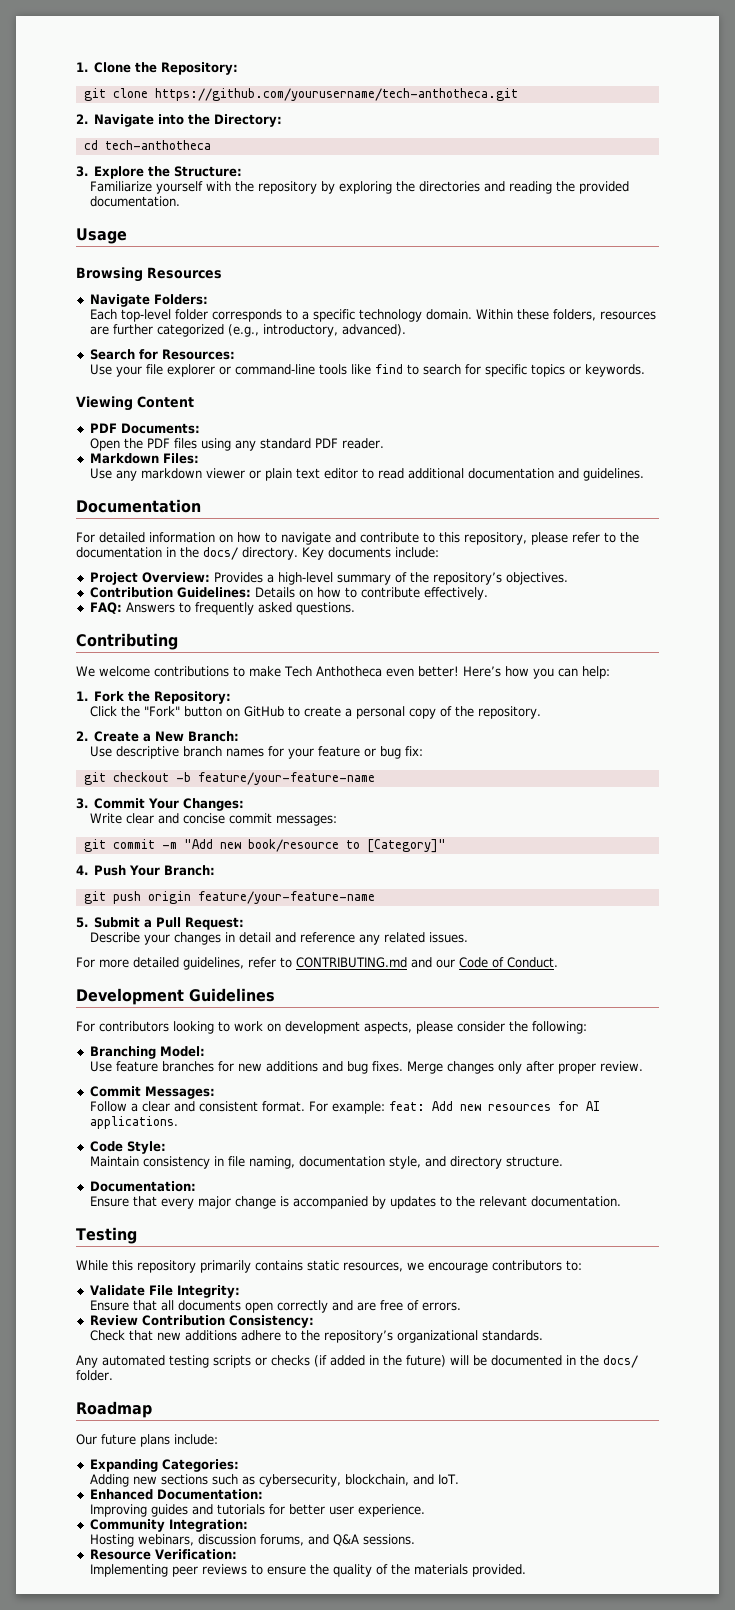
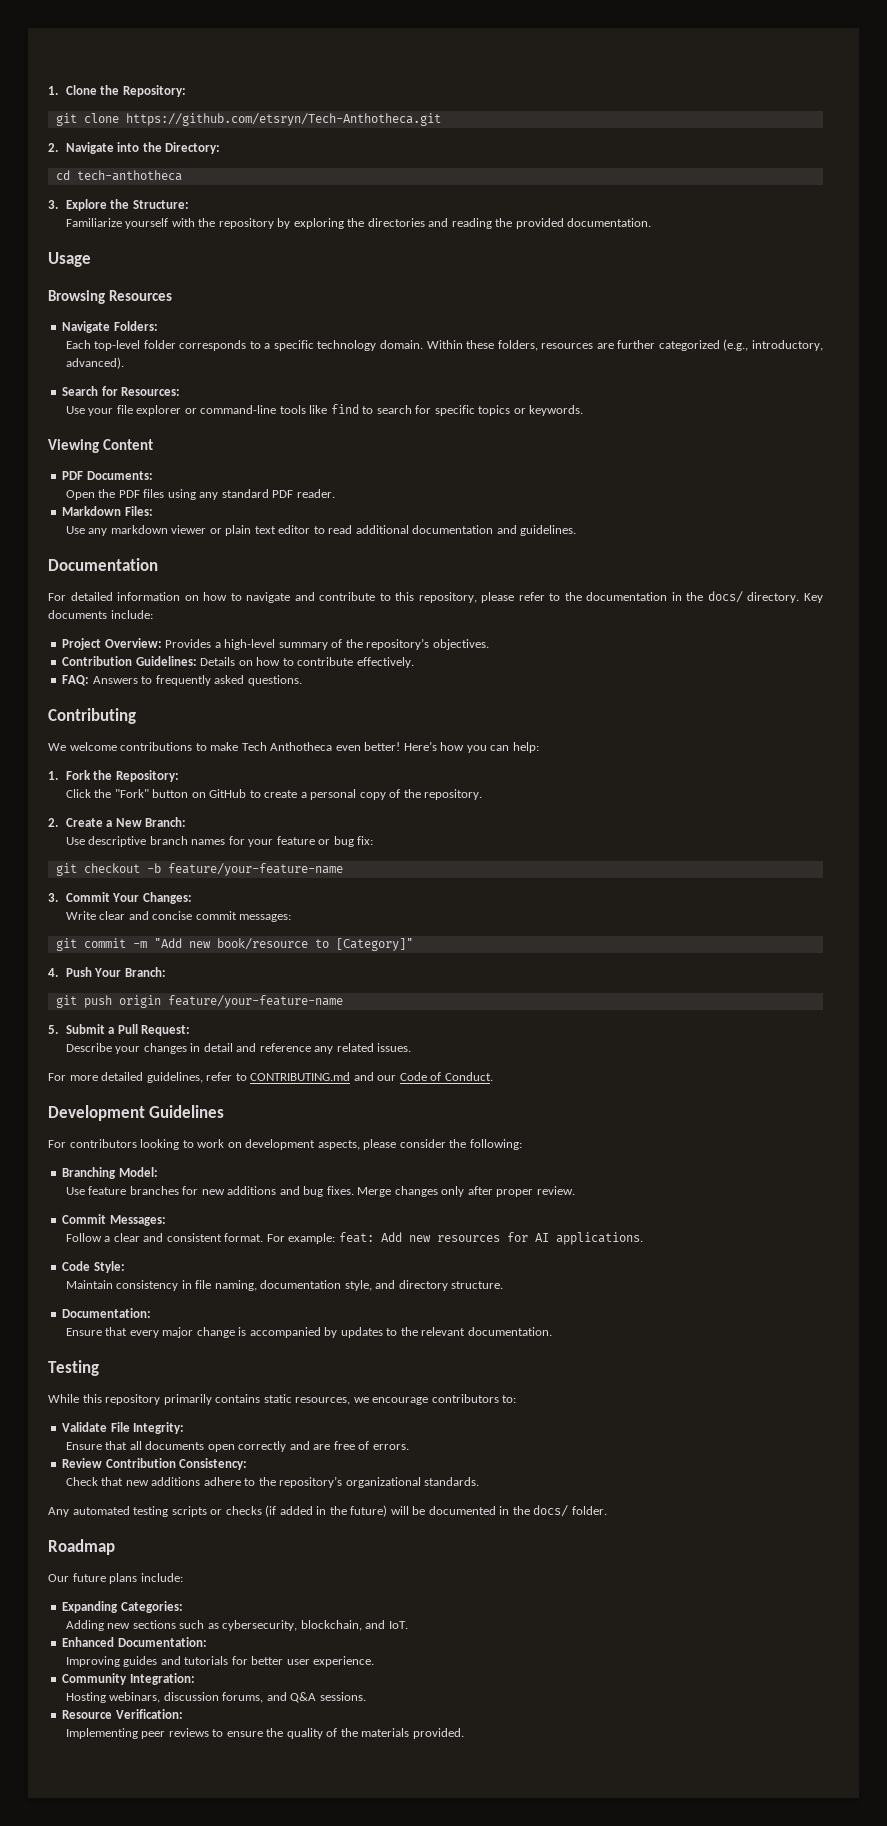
[154,88,518,101] https://github.com/yourusername/tech-anthotheca.git -> [125,113,441,126] https://github.com/etsryn/Tech-Anthotheca.git

